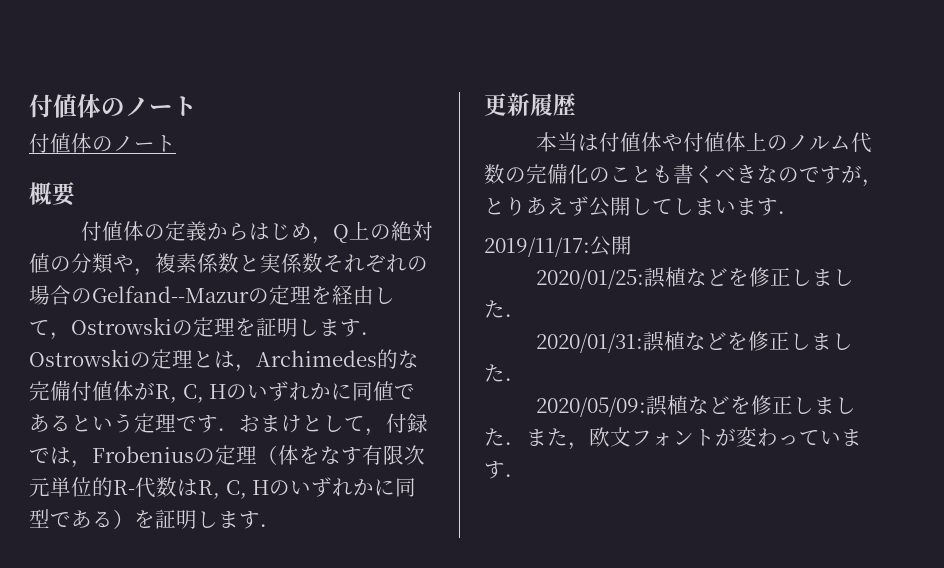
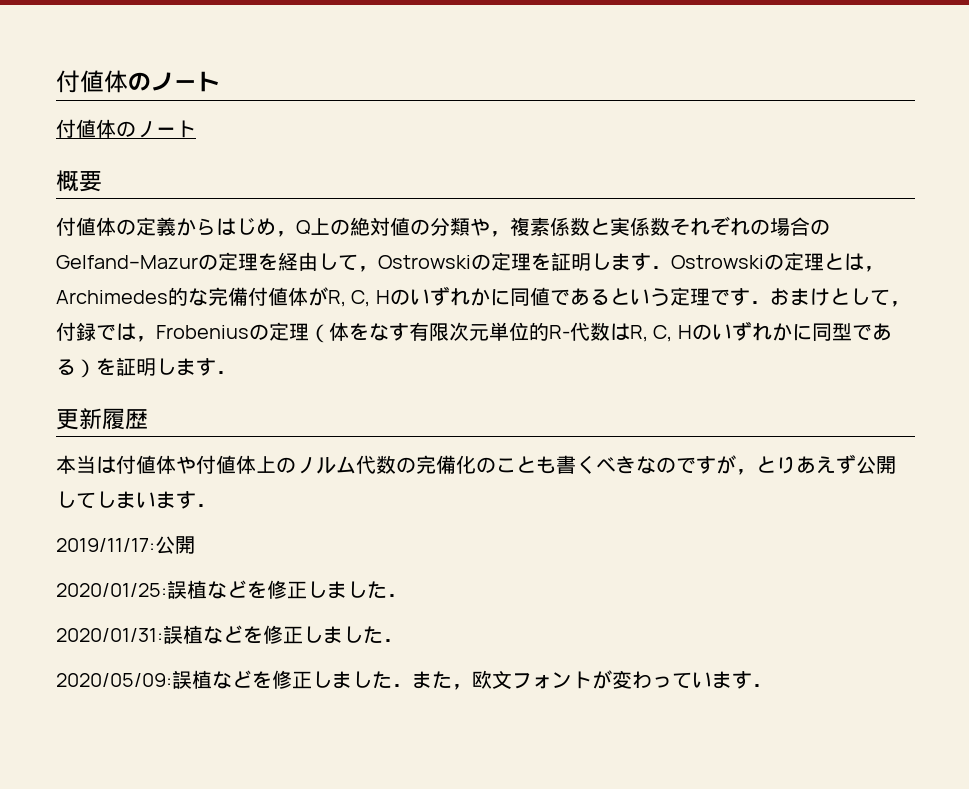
[92,286,249,303] Gelfand--Mazur -> [56,255,198,269] Gelfand–Mazur

